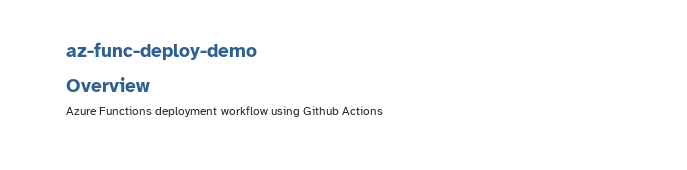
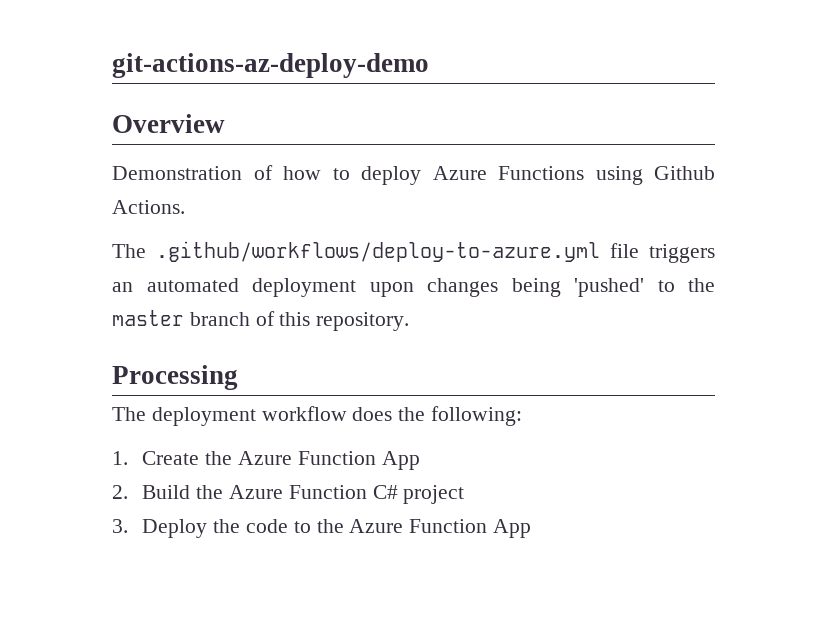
[66,42,257,60] az-func-deploy-demo -> [112,53,429,78] git-actions-az-deploy-demo
[66,106,384,117] Azure Functions deployment workflow using Github Actions -> [112,165,715,185] [112,200,185,214] [112,241,715,263] [112,278,715,297] [112,310,410,331] [112,365,238,390] [112,406,523,426] [112,451,420,470] [112,485,465,504] [112,519,531,538] Demonstration of how to deploy Azure Functions using Github Actions. // The .github/workflows/deploy-to-azure.yml file triggers an automated deployment upon changes being 'pushed' to the master branch of this repository. // Processing // The deployment workflow does the following: // 1. Create the Azure Function App // 2. Build the Azure Function C# project // 3. Deploy the code to the Azure Function App

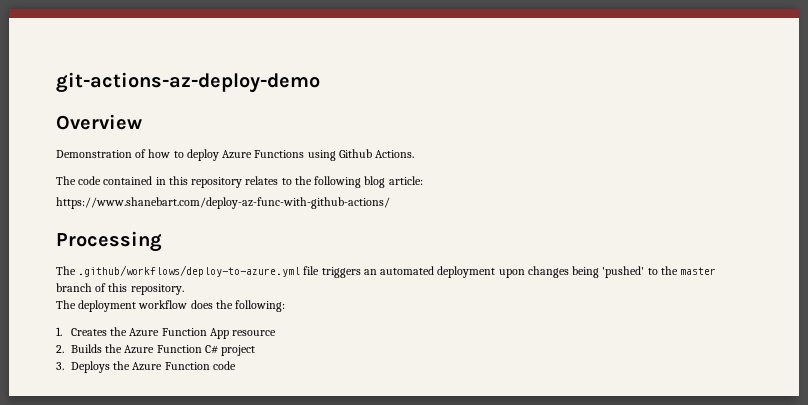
(185, 207) none -> [56,176,423,188] [56,197,390,209] [56,231,162,252] // The code contained in this repository relates to the following blog article: // https://www.shanebart.com/deploy-az-func-with-github-actions/ // Processing
[112,365,238,390] // Processing -> (184, 289) none
[142,451,420,470] Create the Azure Function App -> [70,327,277,339] Creates the Azure Function App resource
[142,485,191,499] Build -> [70,344,102,353] Builds
[142,519,531,538] Deploy the code to the Azure Function App -> [70,361,236,373] Deploys the Azure Function code

